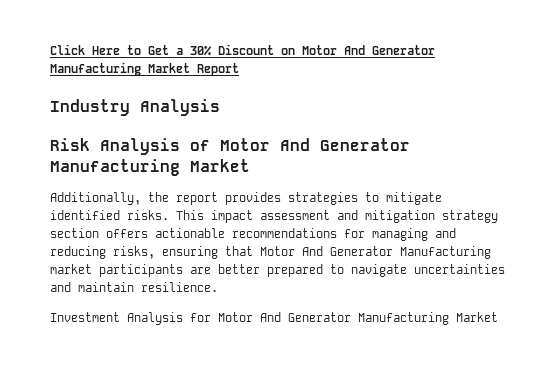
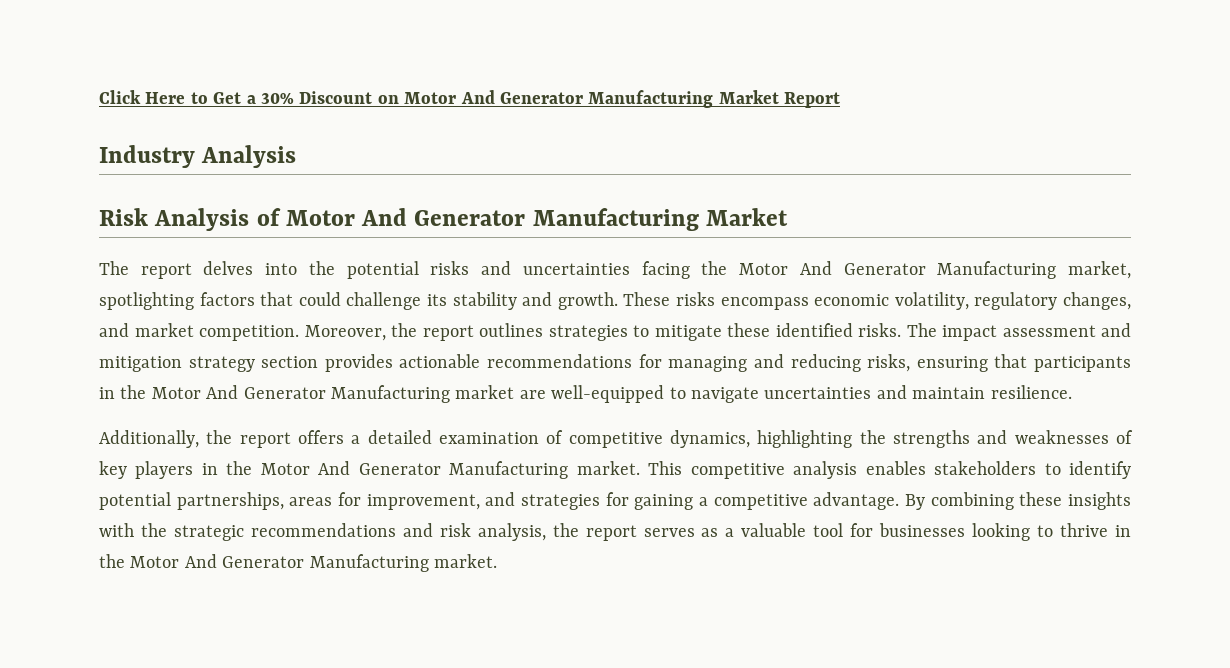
[50,192,281,205] Additionally, the report provides -> [99,261,1132,279] [99,292,1132,310] [99,323,543,341] The report delves into the potential risks and uncertainties facing the Motor And Generator Manufacturing market, spotlighting factors that could challenge its stability and growth. These risks encompass economic volatility, regulatory changes, and market competition. Moreover, the report outlines
(442, 198) none -> [727,323,770,337] these
[176,210,204,220] This -> [906,323,937,337] The
[106,229,148,238] offers -> [324,354,393,372] provides
(253, 251) none -> [1034,356,1131,372] [99,385,147,399] participants in the
[99,264,323,277] participants are better prepared -> [519,385,665,403] are well-equipped
[50,312,498,325] Investment Analysis for Motor And Generator Manufacturing Market -> [99,430,1134,448] [99,461,1132,479] [99,492,1131,510] [99,523,1131,541] [99,554,497,572] Additionally, the report offers a detailed examination of competitive dynamics, highlighting the strengths and weaknesses of key players in the Motor And Generator Manufacturing market. This competitive analysis enables stakeholders to identify potential partnerships, areas for improvement, and strategies for gaining a competitive advantage. By combining these insights with the strategic recommendations and risk analysis, the report serves as a valuable tool for businesses looking to thrive in the Motor And Generator Manufacturing market.

